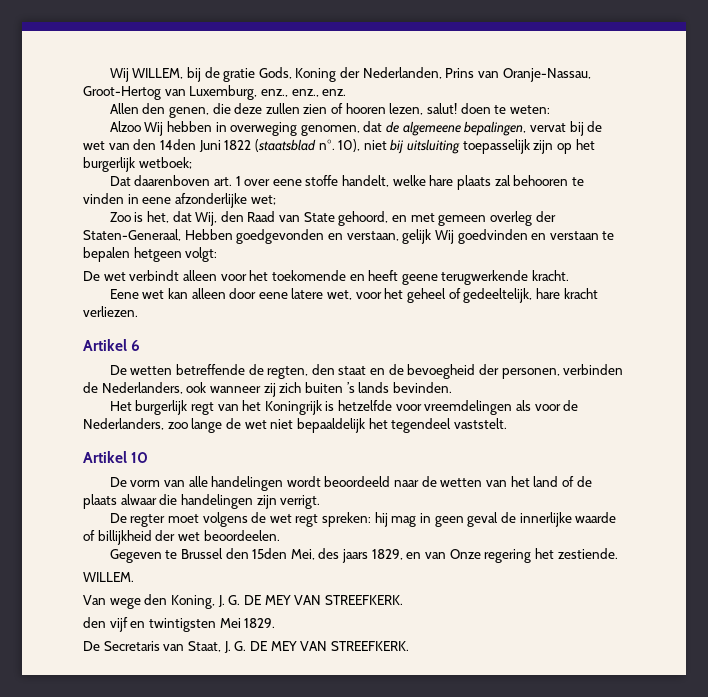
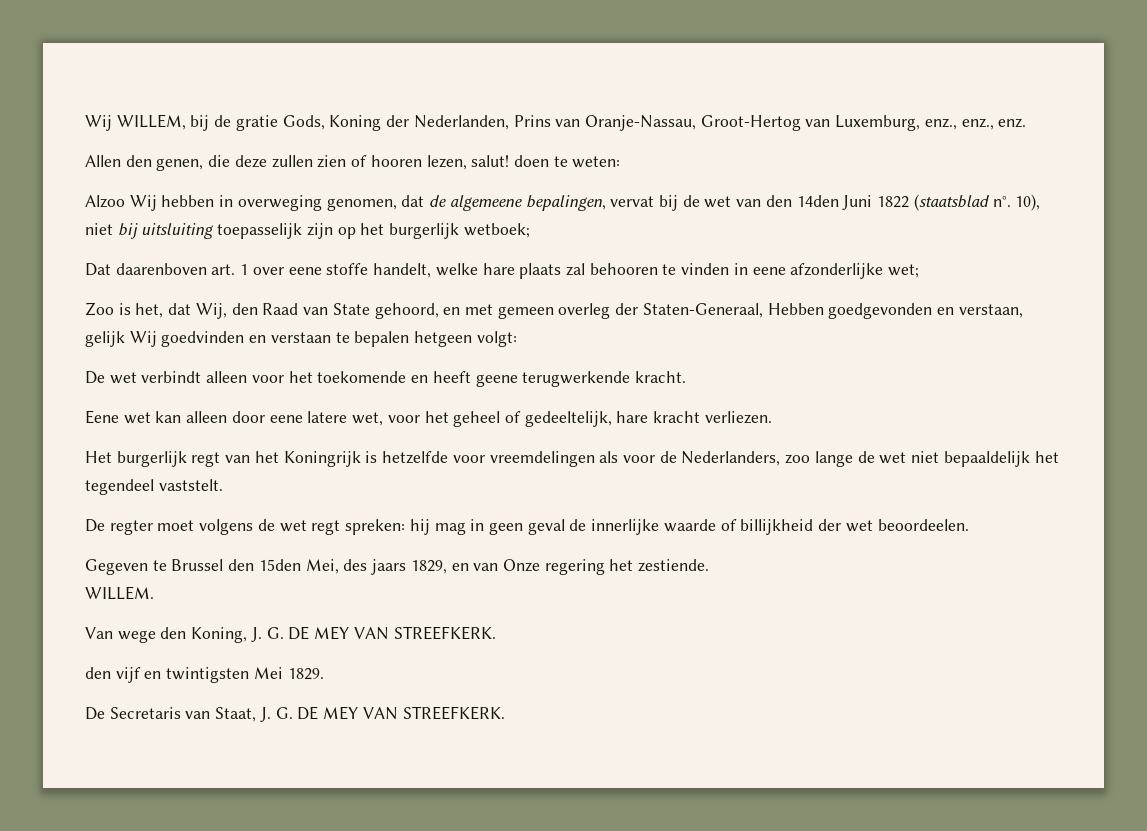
[83,339,141,351] [109,364,624,379] [83,382,452,397] // Artikel 6 // De wetten betreffende de regten, den staat en de bevoegheid der personen, verbinden de Nederlanders, ook wanneer zij zich buiten ’s lands bevinden. -> (772, 417) none
[83,451,149,463] [109,476,592,491] [83,494,321,509] // Artikel 10 // De vorm van alle handelingen wordt beoordeeld naar de wetten van het land of de plaats alwaar die handelingen zijn verrigt. -> (223, 485) none

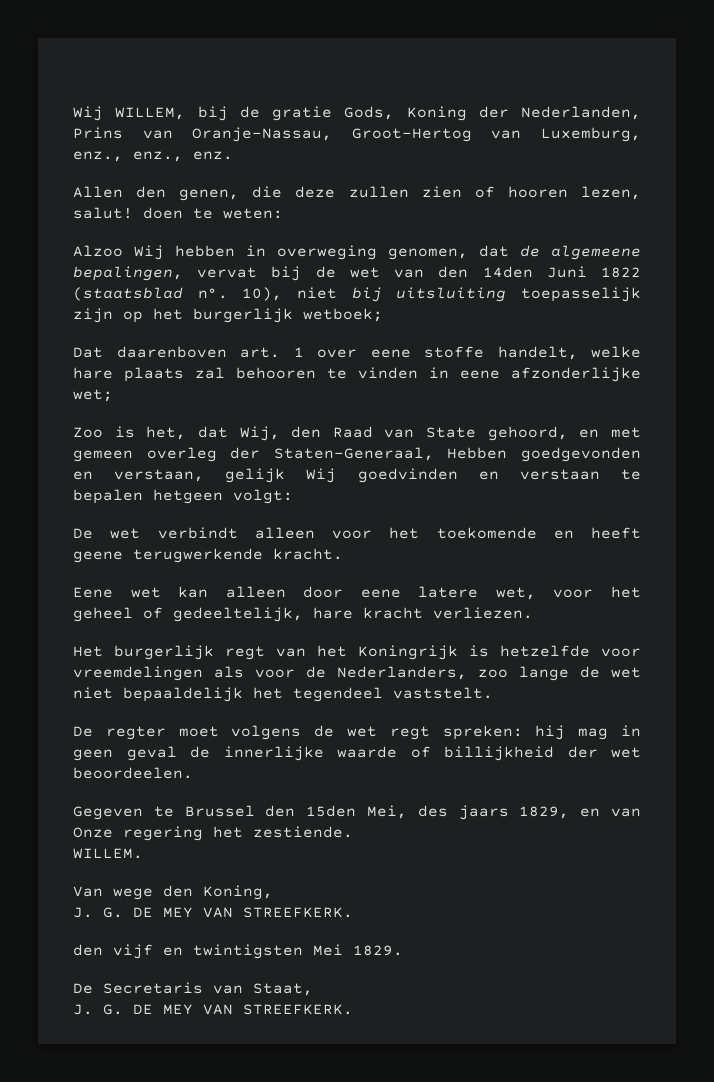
(248, 635) none -> (273, 892) //
(257, 714) none -> (313, 989) //

